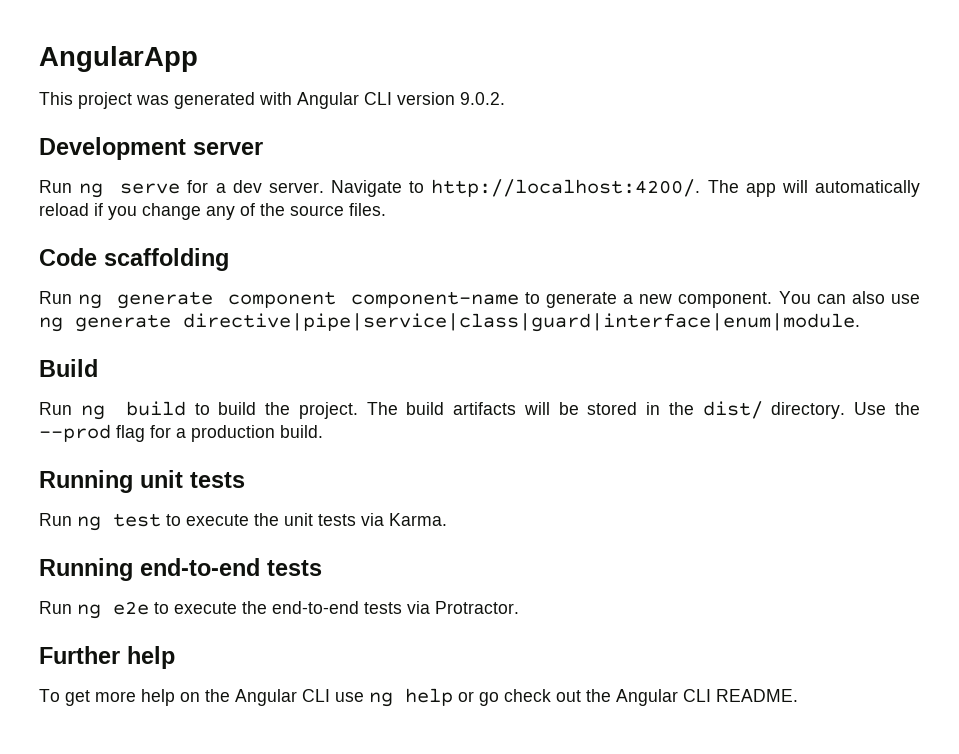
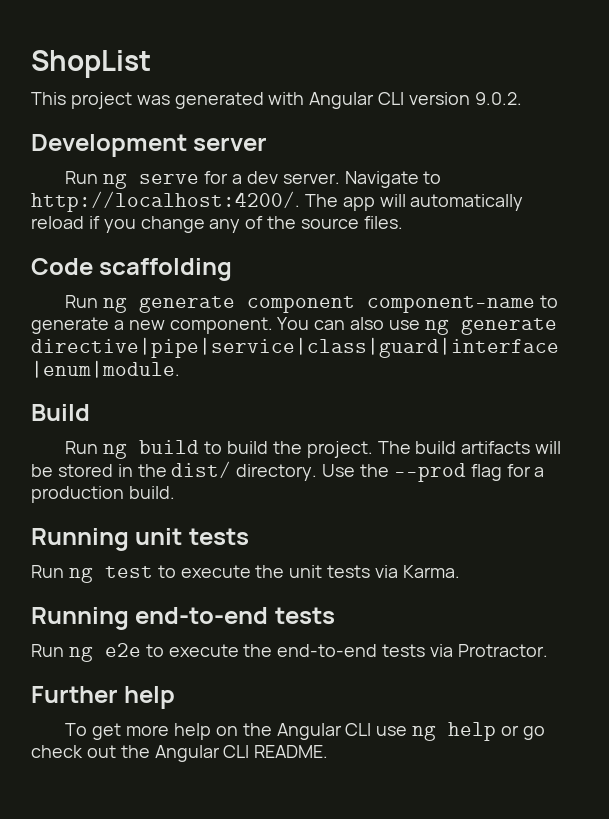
[39,46,198,72] AngularApp -> [31,50,151,78] ShopList

